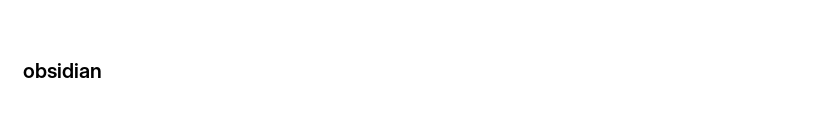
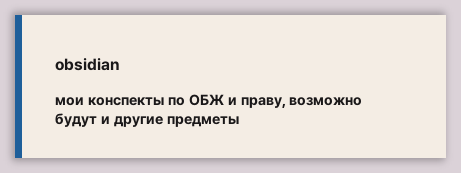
(102, 70) none -> [55,94,363,108] [55,113,239,127] // мои конспекты по ОБЖ и праву, возможно будут и другие предметы

